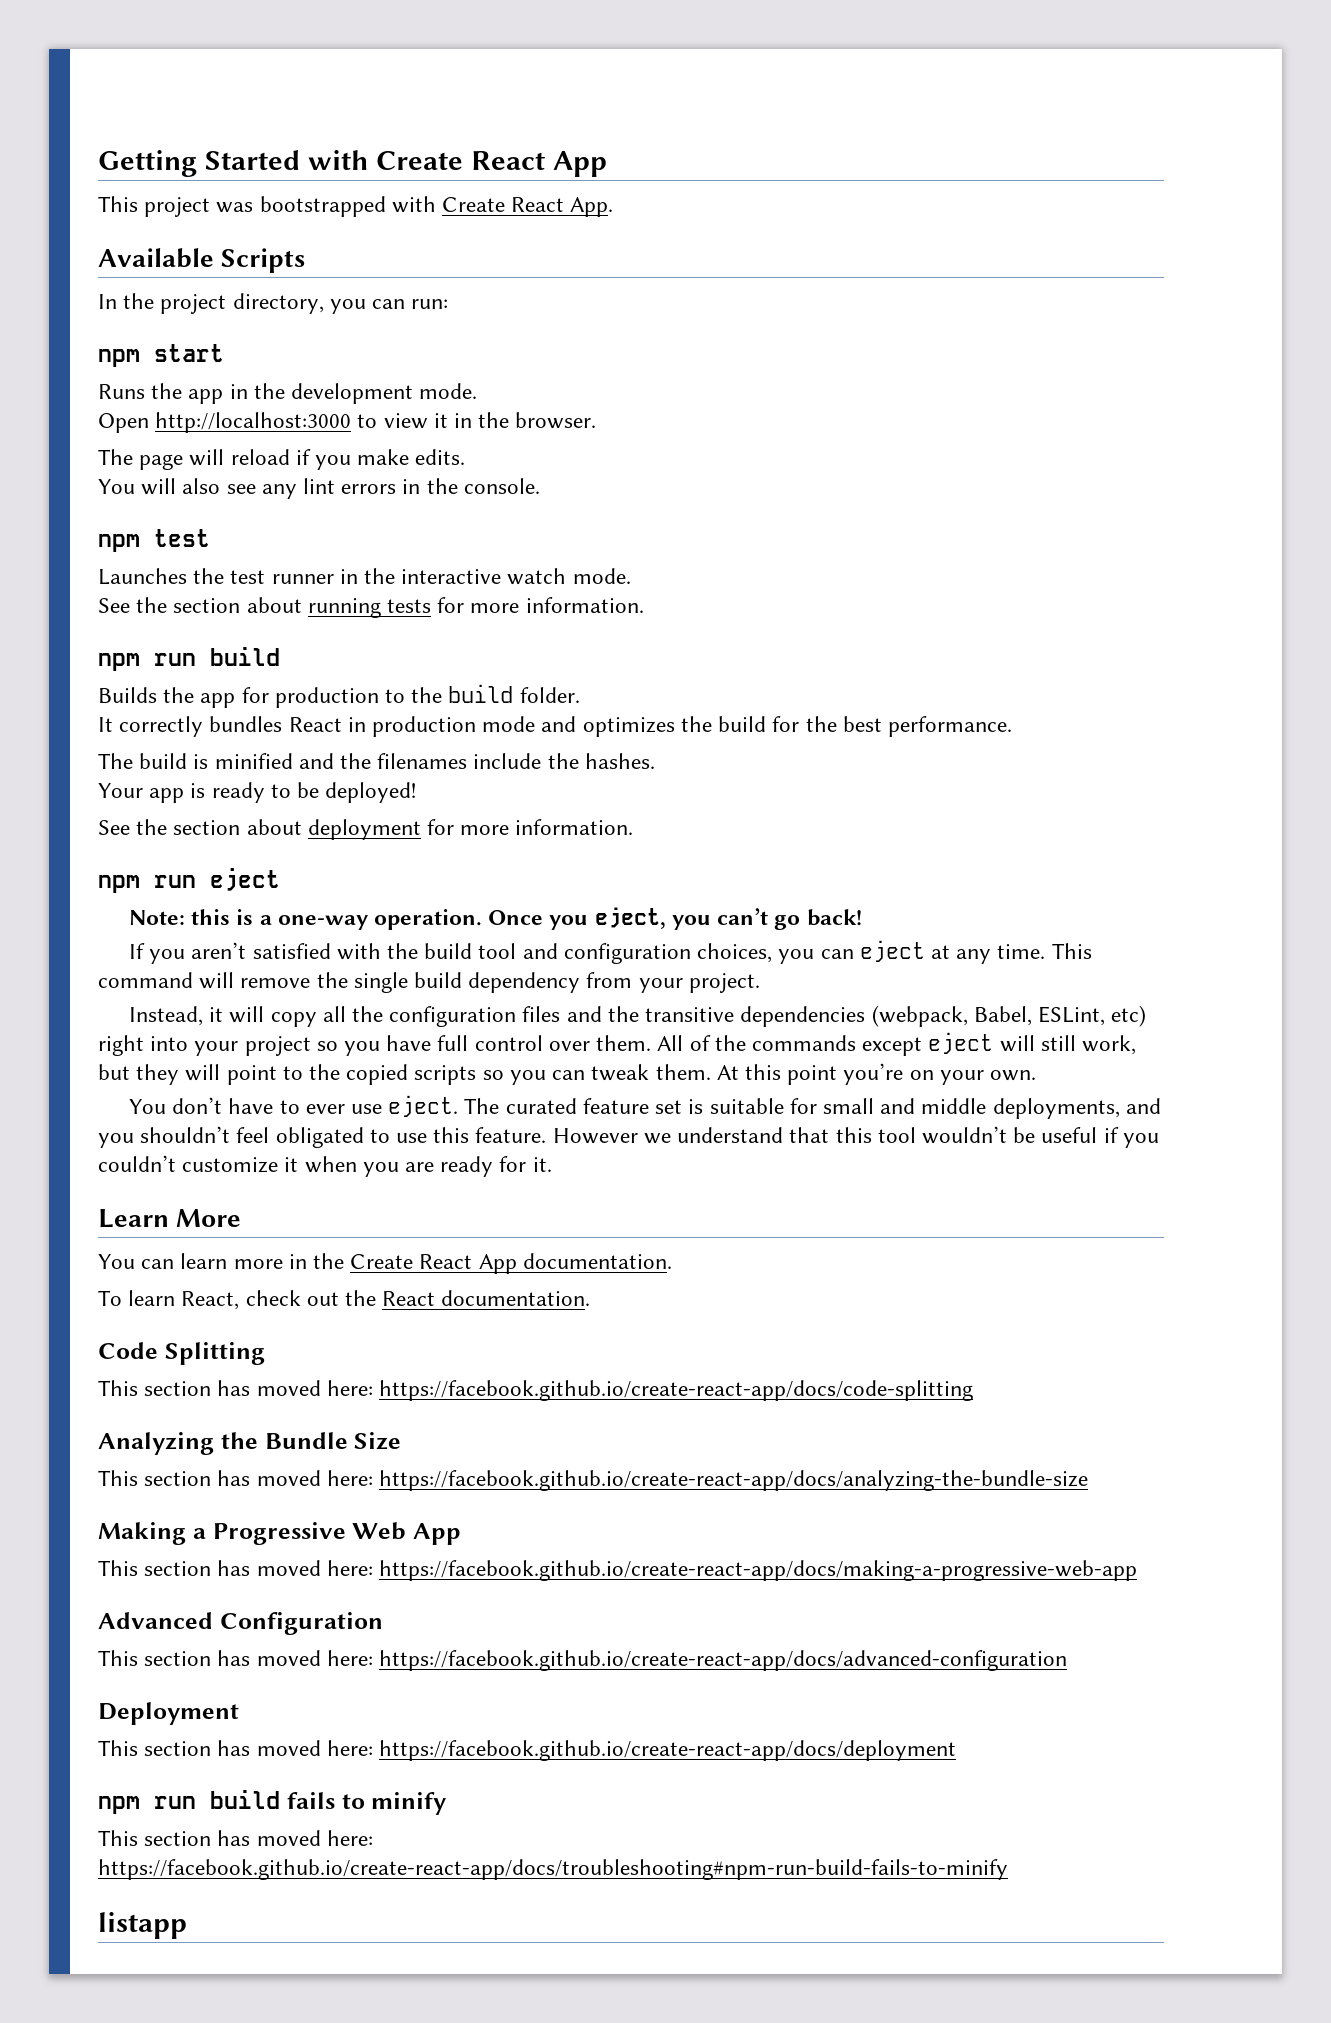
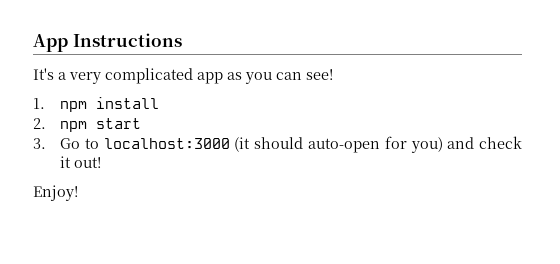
[98,150,608,177] [98,196,614,217] [98,248,306,273] [98,293,449,314] [98,344,224,367] [98,383,478,404] [98,412,597,433] [98,449,466,470] [98,478,540,499] [98,529,210,552] [98,568,631,585] [98,597,644,618] [98,647,280,671] [98,684,580,708] [98,716,1012,737] [98,753,655,769] [98,782,417,803] [98,819,634,840] [98,868,280,893] [129,907,862,930] [129,940,1092,964] [98,972,760,993] [129,1005,1147,1027] [98,1032,1136,1056] [98,1063,1036,1085] [129,1095,1161,1119] [98,1126,1159,1148] [98,1155,552,1177] [98,1209,242,1228] [98,1253,672,1274] [98,1290,591,1310] [98,1342,265,1365] [98,1380,974,1401] [98,1432,402,1455] [98,1470,1089,1491] [98,1522,461,1545] [98,1560,1138,1581] [98,1612,383,1635] [98,1650,1068,1671] [98,1702,239,1725] [98,1740,957,1761] [98,1790,447,1815] [98,1830,373,1846] [98,1859,1008,1880] [98,1912,187,1939] Getting Started with Create React App // This project was bootstrapped with Create React App. // Available Scripts // In the project directory, you can run: // npm start // Runs the app in the development mode. // Open http://localhost:3000 to view it in the browser. // The page will reload if you make edits. // You will also see any lint errors in the console. // npm test // Launches the test runner in the interactive watch mode. // See the section about running tests for more information. // npm run build // Builds the app for production to the build folder. // It correctly bundles React in production mode and optimizes the build for the best performance. // The build is minified and the filenames include the hashes. // Your app is ready to be deployed! // See the section about deployment for more information. // npm run eject // Note: this is a one-way operation. Once you eject, you can’t go back! // If you aren’t satisfied with the build tool and configuration choices, you can eject at any time. This command will remove the single build dependency from your project. // Instead, it will copy all the configuration files and the transitive dependencies (webpack, Babel, ESLint, etc) right into your project so you have full control over them. All of the commands except eject will still work, but they will point to the copied scripts so you can tweak them. At this point you’re on your own. // You don’t have to ever use eject. The curated feature set is suitable for small and middle deployments, and you shouldn’t feel obligated to use this feature. However we understand that this tool wouldn’t be useful if you couldn’t customize it when you are ready for it. // Learn More // You can learn more in the Create React App documentation. // To learn React, check out the React documentation. // Code Splitting // This section has moved here: https://facebook.github.io/create-react-app/docs/code-splitting // Analyzing the Bundle Size // This section has moved here: https://facebook.github.io/create-react-app/docs/analyzing-the-bundle-size // Making a Progressive Web App // This section has moved here: https://facebook.github.io/create-react-app/docs/making-a-progressive-web-app // Advanced Configuration // This section has moved here: https://facebook.github.io/create-react-app/docs/advanced-configuration // Deployment // This section has moved here: https://facebook.github.io/create-react-app/docs/deployment // npm run build fails to minify // This section has moved here: https://facebook.github.io/create-react-app/docs/troubleshooting#npm-run-build-fails-to-minify // listapp -> [33,33,182,52] [33,68,333,84] [33,97,160,112] [33,118,142,132] [33,136,523,153] [60,156,102,168] [33,185,78,201] App Instructions // It's a very complicated app as you can see! // 1. npm install // 2. npm start // 3. Go to localhost:3000 (it should auto-open for you) and check it out! // Enjoy!

